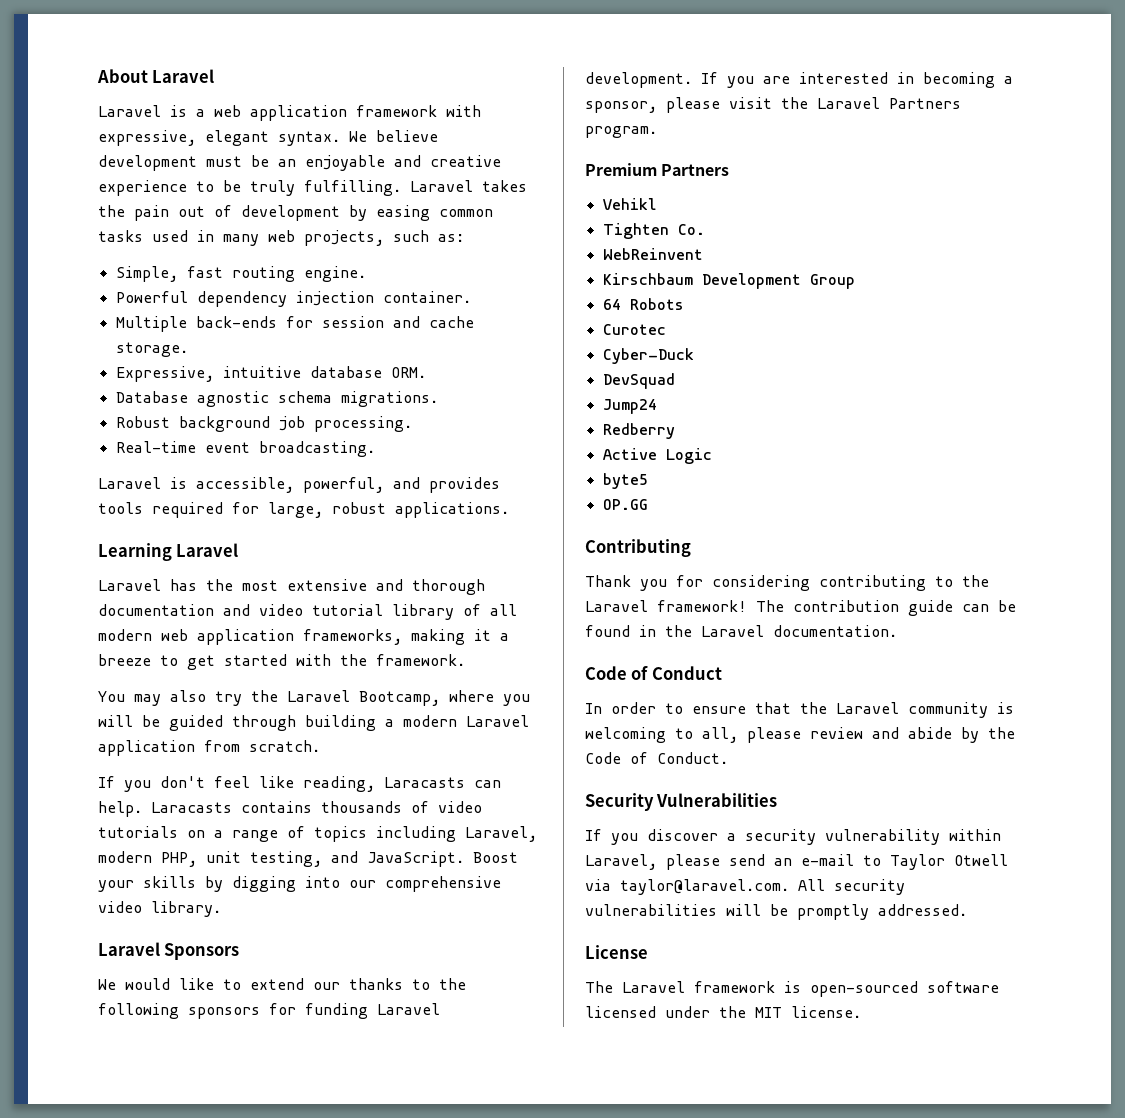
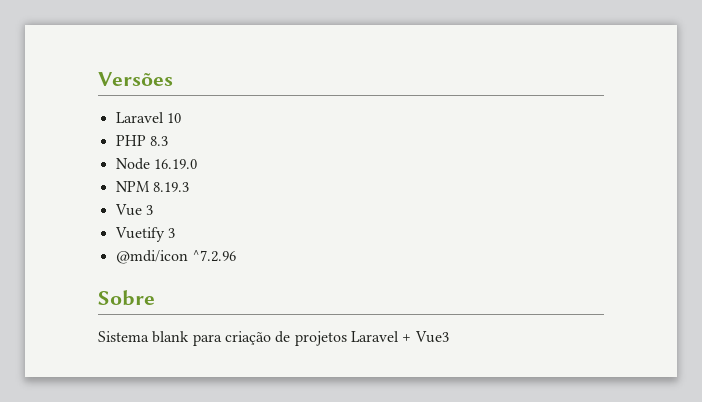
[97,69,215,83] [98,105,481,121] [98,130,438,146] [98,155,501,171] [98,180,527,196] [98,205,493,221] [98,230,464,246] [115,266,366,282] [115,291,471,307] [115,316,474,332] [115,342,188,357] [115,366,426,382] [115,391,438,407] [115,416,412,432] [115,441,375,457] [98,477,500,493] [98,502,509,518] [98,543,239,561] [98,579,485,595] [98,604,517,620] [98,629,509,645] [98,654,465,670] [98,690,530,706] [98,715,529,731] [98,740,320,756] [98,776,501,792] [98,801,482,817] [98,826,537,842] [98,851,518,867] [98,876,501,892] [98,901,221,917] [98,942,240,960] [98,978,466,990] [98,1003,440,1019] [585,72,1013,88] [585,97,961,113] [585,126,657,138] [585,163,730,176] [602,198,657,210] [602,223,705,239] [602,248,703,260] [602,273,855,289] [602,298,684,310] [602,324,666,335] [602,348,694,364] [602,373,675,389] [602,399,657,414] [602,423,675,439] [602,448,712,464] [602,473,648,489] [602,499,648,510] [585,539,691,557] [585,575,989,591] [585,600,1016,616] [585,625,897,637] [585,666,722,680] [585,702,1014,718] [585,727,1015,743] [585,752,728,764] [585,793,778,811] [585,829,1001,845] [585,854,1008,870] [585,879,905,895] [585,904,967,920] [585,945,648,959] [585,981,999,997] [585,1006,861,1018] About Laravel // Laravel is a web application framework with expressive, elegant syntax. We believe development must be an enjoyable and creative experience to be truly fulfilling. Laravel takes the pain out of development by easing common tasks used in many web projects, such as: // Simple, fast routing engine. // Powerful dependency injection container. // Multiple back-ends for session and cache storage. // Expressive, intuitive database ORM. // Database agnostic schema migrations. // Robust background job processing. // Real-time event broadcasting. // Laravel is accessible, powerful, and provides tools required for large, robust applications. // Learning Laravel // Laravel has the most extensive and thorough documentation and video tutorial library of all modern web application frameworks, making it a breeze to get started with the framework. // You may also try the Laravel Bootcamp, where you will be guided through building a modern Laravel application from scratch. // If you don't feel like reading, Laracasts can help. Laracasts contains thousands of video tutorials on a range of topics including Laravel, modern PHP, unit testing, and JavaScript. Boost your skills by digging into our comprehensive video library. // Laravel Sponsors // We would like to extend our thanks to the following sponsors for funding Laravel development. If you are interested in becoming a sponsor, please visit the Laravel Partners program. // Premium Partners // Vehikl // Tighten Co. // WebReinvent // Kirschbaum Development Group // 64 Robots // Curotec // Cyber-Duck // DevSquad // Jump24 // Redberry // Active Logic // byte5 // OP.GG // Contributing // Thank you for considering contributing to the Laravel framework! The contribution guide can be found in the Laravel documentation. // Code of Conduct // In order to ensure that the Laravel community is welcoming to all, please review and abide by the Code of Conduct. // Security Vulnerabilities // If you discover a security vulnerability within Laravel, please send an e-mail to Taylor Otwell via taylor@laravel.com. All security vulnerabilities will be promptly addressed. // License // The Laravel framework is open-sourced software licensed under the MIT license. -> [98,72,173,86] [115,112,181,123] [115,135,168,146] [115,158,197,170] [115,181,189,192] [114,204,153,216] [114,227,175,242] [115,250,236,264] [98,290,155,306] [98,331,449,346] Versões // Laravel 10 // PHP 8.3 // Node 16.19.0 // NPM 8.19.3 // Vue 3 // Vuetify 3 // @mdi/icon ^7.2.96 // Sobre // Sistema blank para criação de projetos Laravel + Vue3

